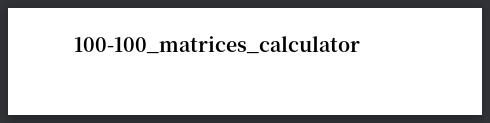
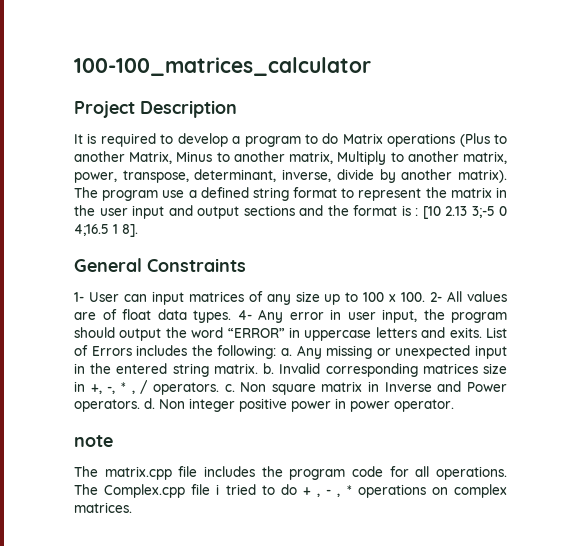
(360, 45) none -> [74,100,237,118] [74,133,508,147] [74,151,508,165] [74,169,508,183] [74,187,508,201] [74,205,507,219] [74,224,138,237] [74,258,246,272] [74,291,508,305] [74,309,507,323] [74,327,507,341] [74,345,508,359] [74,363,508,377] [74,380,508,395] [74,398,454,412] [74,435,113,447] [74,466,508,480] [74,484,508,498] [74,502,132,513] // Project Description // It is required to develop a program to do Matrix operations (Plus to another Matrix, Minus to another matrix, Multiply to another matrix, power, transpose, determinant, inverse, divide by another matrix). The program use a defined string format to represent the matrix in the user input and output sections and the format is : [10 2.13 3;-5 0 4;16.5 1 8]. // General Constraints // 1- User can input matrices of any size up to 100 x 100. 2- All values are of float data types. 4- Any error in user input, the program should output the word “ERROR” in uppercase letters and exits. List of Errors includes the following: a. Any missing or unexpected input in the entered string matrix. b. Invalid corresponding matrices size in +, -, * , / operators. c. Non square matrix in Inverse and Power operators. d. Non integer positive power in power operator. // note // The matrix.cpp file includes the program code for all operations. The Complex.cpp file i tried to do + , - , * operations on complex matrices.

